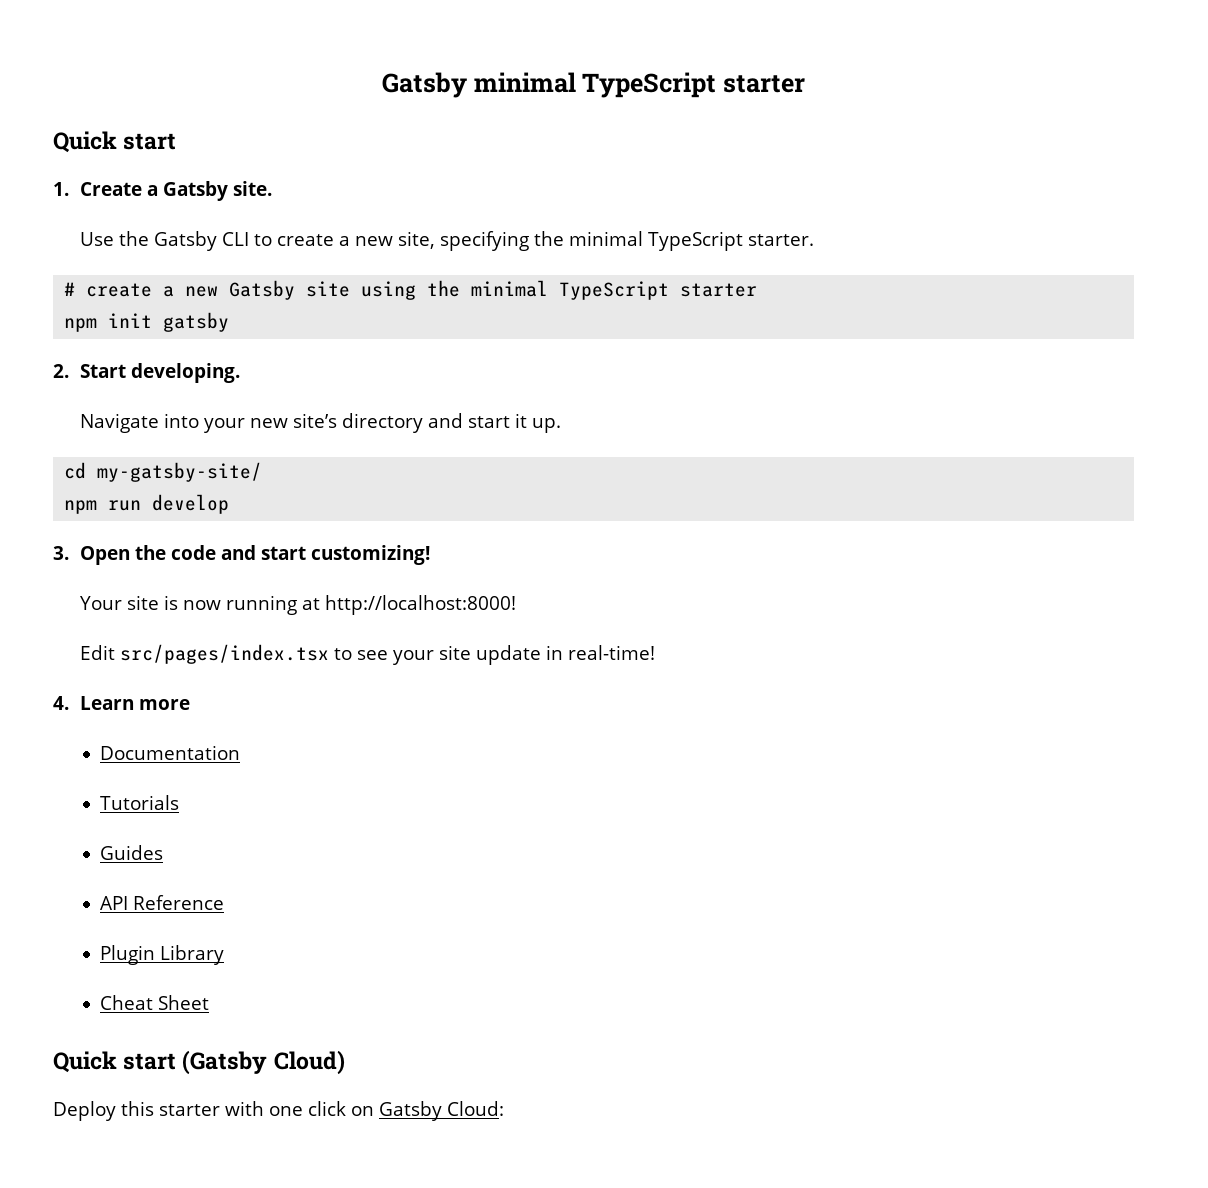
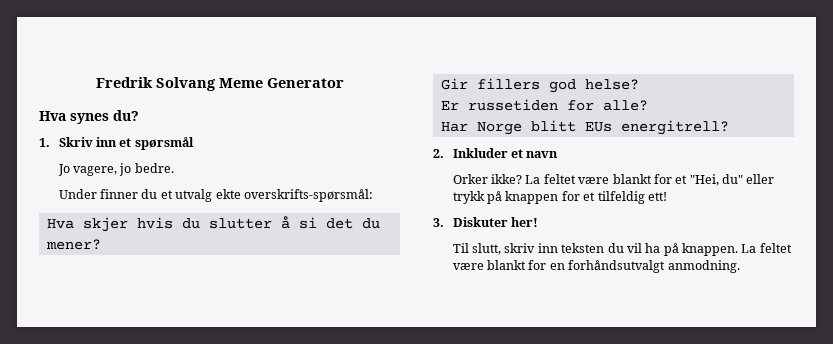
[381,72,806,98] [53,131,177,153] [53,181,272,201] [79,231,814,251] [64,280,758,300] [64,312,230,332] [53,363,240,383] [79,413,561,433] [64,462,263,482] [64,494,230,514] [53,545,430,565] [79,595,516,615] [79,644,655,665] [53,696,190,710] [99,745,240,760] [99,795,179,810] [99,845,163,860] [99,895,224,910] [99,945,224,965] [99,995,209,1010] [53,1050,345,1075] [53,1101,504,1121] Gatsby minimal TypeScript starter // Quick start // 1. Create a Gatsby site. // Use the Gatsby CLI to create a new site, specifying the minimal TypeScript starter. // # create a new Gatsby site using the minimal TypeScript starter // npm init gatsby // 2. Start developing. // Navigate into your new site’s directory and start it up. // cd my-gatsby-site/ // npm run develop // 3. Open the code and start customizing! // Your site is now running at http://localhost:8000! // Edit src/pages/index.tsx to see your site update in real-time! // 4. Learn more // Documentation // Tutorials // Guides // API Reference // Plugin Library // Cheat Sheet // Quick start (Gatsby Cloud) // Deploy this starter with one click on Gatsby Cloud: -> [95,77,344,91] [39,110,139,124] [39,137,194,150] [57,163,174,176] [58,189,373,202] [46,216,380,232] [45,239,101,250] [440,78,639,93] [440,99,648,111] [440,120,729,135] [433,148,559,158] [452,174,775,186] [452,191,667,204] [433,217,539,227] [452,243,792,256] [452,260,740,273] Fredrik Solvang Meme Generator // Hva synes du? // 1. Skriv inn et spørsmål // Jo vagere, jo bedre. // Under finner du et utvalg ekte overskrifts-spørsmål: // Hva skjer hvis du slutter å si det du mener? // Gir fillers god helse? // Er russetiden for alle? // Har Norge blitt EUs energitrell? // 2. Inkluder et navn // Orker ikke? La feltet være blankt for et "Hei, du" eller trykk på knappen for et tilfeldig ett! // 3. Diskuter her! // Til slutt, skriv inn teksten du vil ha på knappen. La feltet være blankt for en forhåndsutvalgt anmodning.

